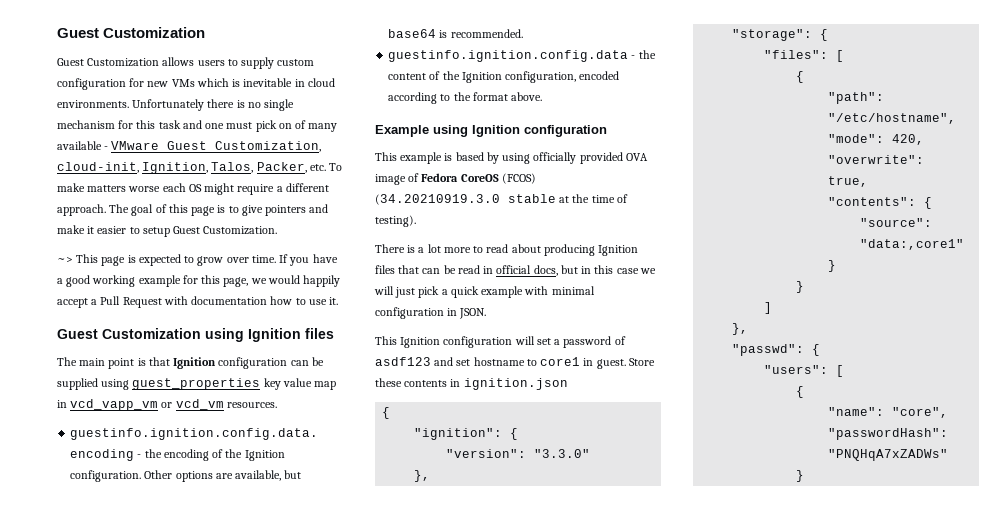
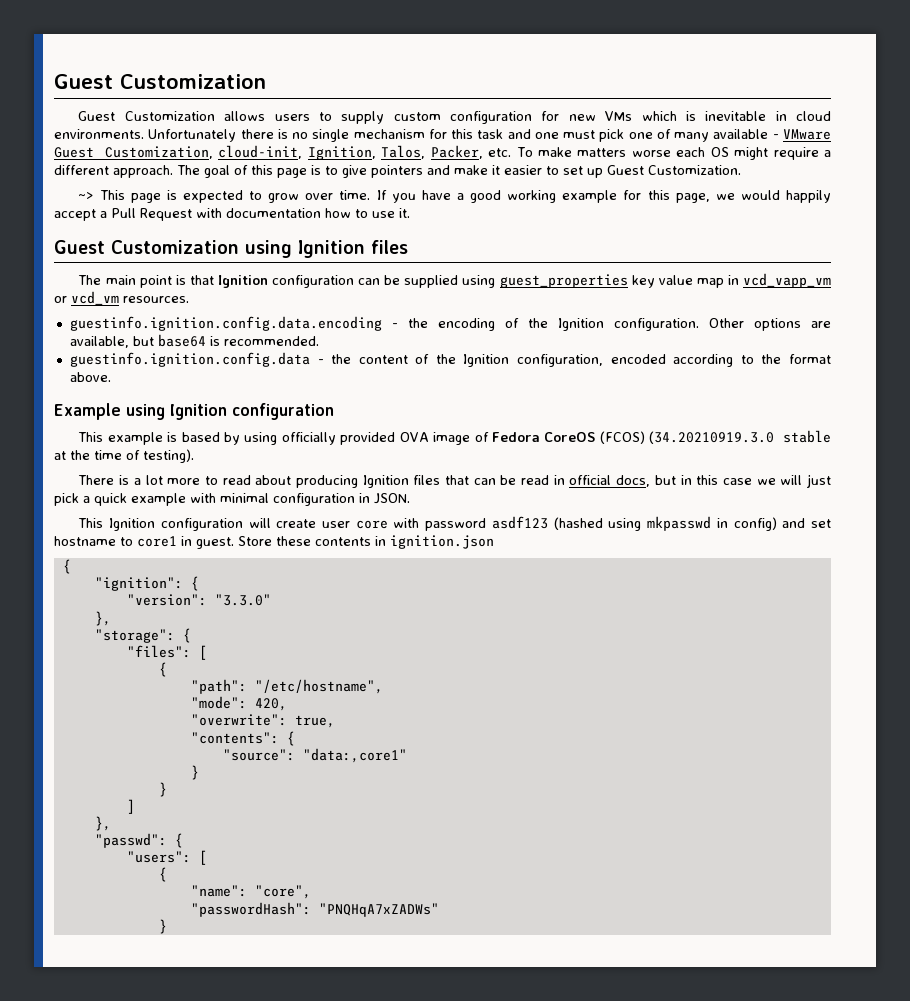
[278,123,292,129] on -> [628,132,653,139] one
[142,227,170,237] setup -> [563,166,603,178] set up
[536,336,626,348] [375,357,431,366] set a password of asdf123 -> [276,516,777,531] create user core with password asdf123 (hashed using mkpasswd in config)

